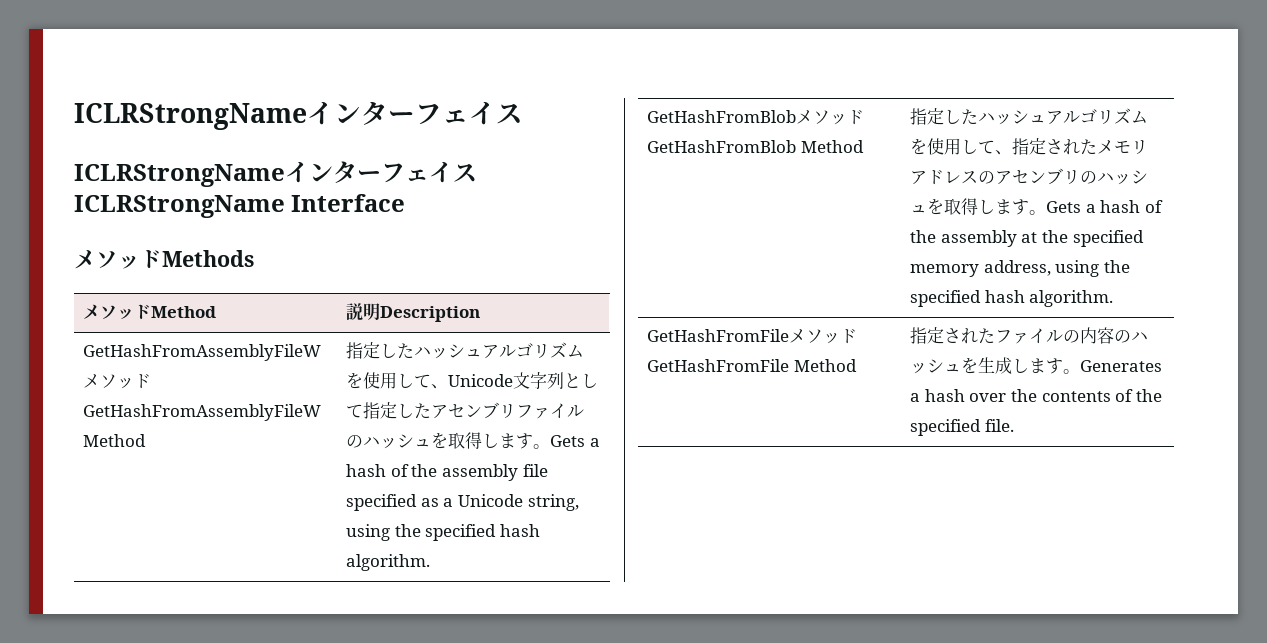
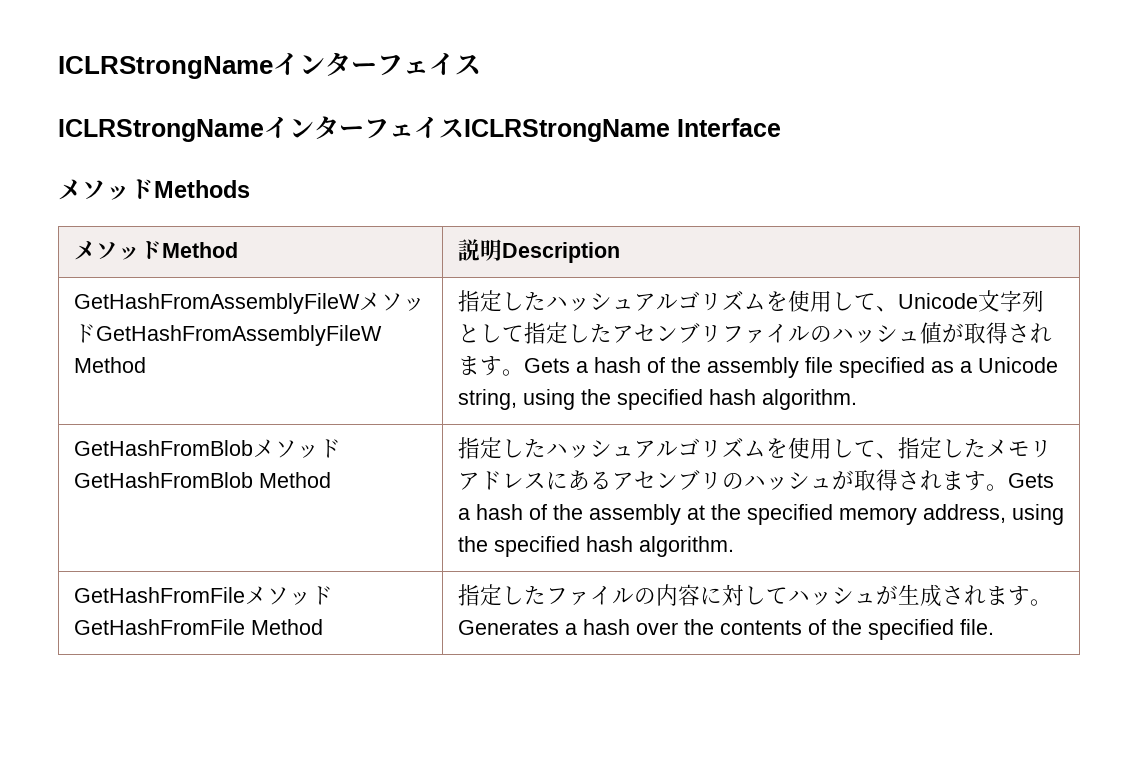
[431,432,500,449] を取得し -> [919,322,1052,344] 値が取得され
[1046,139,1081,155] され -> [941,439,964,458] し
[978,171,996,184] の -> [545,470,612,490] にある
[927,198,996,215] を取得し -> [831,469,942,491] が取得され
[944,328,979,344] され -> [501,586,524,605] し
[1114,330,1149,343] [910,357,1030,374] のハッシュを生成し -> [699,584,986,607] に対してハッシュが生成され

